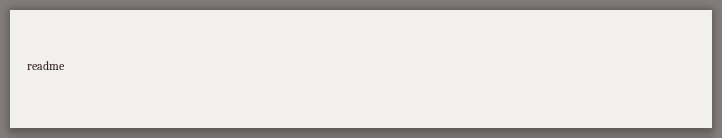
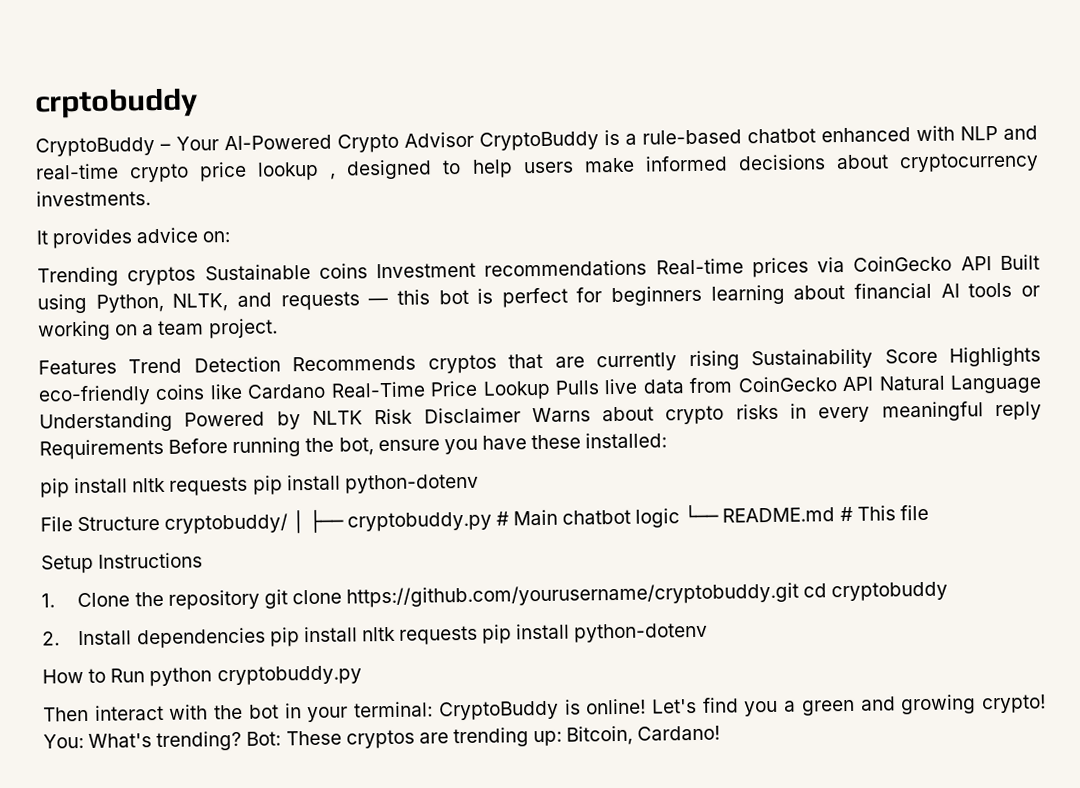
[27,61,65,70] readme -> [34,88,198,119] [35,125,1038,157] [35,152,1040,183] [36,190,151,207] [36,227,231,249] [37,254,1040,287] [37,282,1040,314] [38,318,278,341] [38,346,1042,375] [38,374,1043,406] [39,401,1042,433] [39,432,668,460] [40,473,479,498] [40,504,929,534] [41,552,204,574] [41,581,949,610] [42,622,709,649] [42,665,362,687] [43,694,1046,723] [43,725,721,752] crptobuddy // CryptoBuddy – Your AI-Powered Crypto Advisor CryptoBuddy is a rule-based chatbot enhanced with NLP and real-time crypto price lookup , designed to help users make informed decisions about cryptocurrency investments. // It provides advice on: // Trending cryptos Sustainable coins Investment recommendations Real-time prices via CoinGecko API Built using Python, NLTK, and requests — this bot is perfect for beginners learning about financial AI tools or working on a team project. // Features Trend Detection Recommends cryptos that are currently rising Sustainability Score Highlights eco-friendly coins like Cardano Real-Time Price Lookup Pulls live data from CoinGecko API Natural Language Understanding Powered by NLTK Risk Disclaimer Warns about crypto risks in every meaningful reply Requirements Before running the bot, ensure you have these installed: // pip install nltk requests pip install python-dotenv // File Structure cryptobuddy/ │ ├── cryptobuddy.py # Main chatbot logic └── README.md # This file // Setup Instructions // 1. Clone the repository git clone https://github.com/yourusername/cryptobuddy.git cd cryptobuddy // 2. Install dependencies pip install nltk requests pip install python-dotenv // How to Run python cryptobuddy.py // Then interact with the bot in your terminal: CryptoBuddy is online! Let's find you a green and growing crypto! You: What's trending? Bot: These cryptos are trending up: Bitcoin, Cardano!

